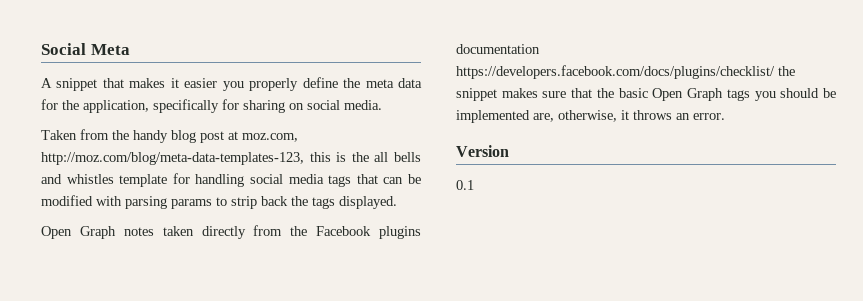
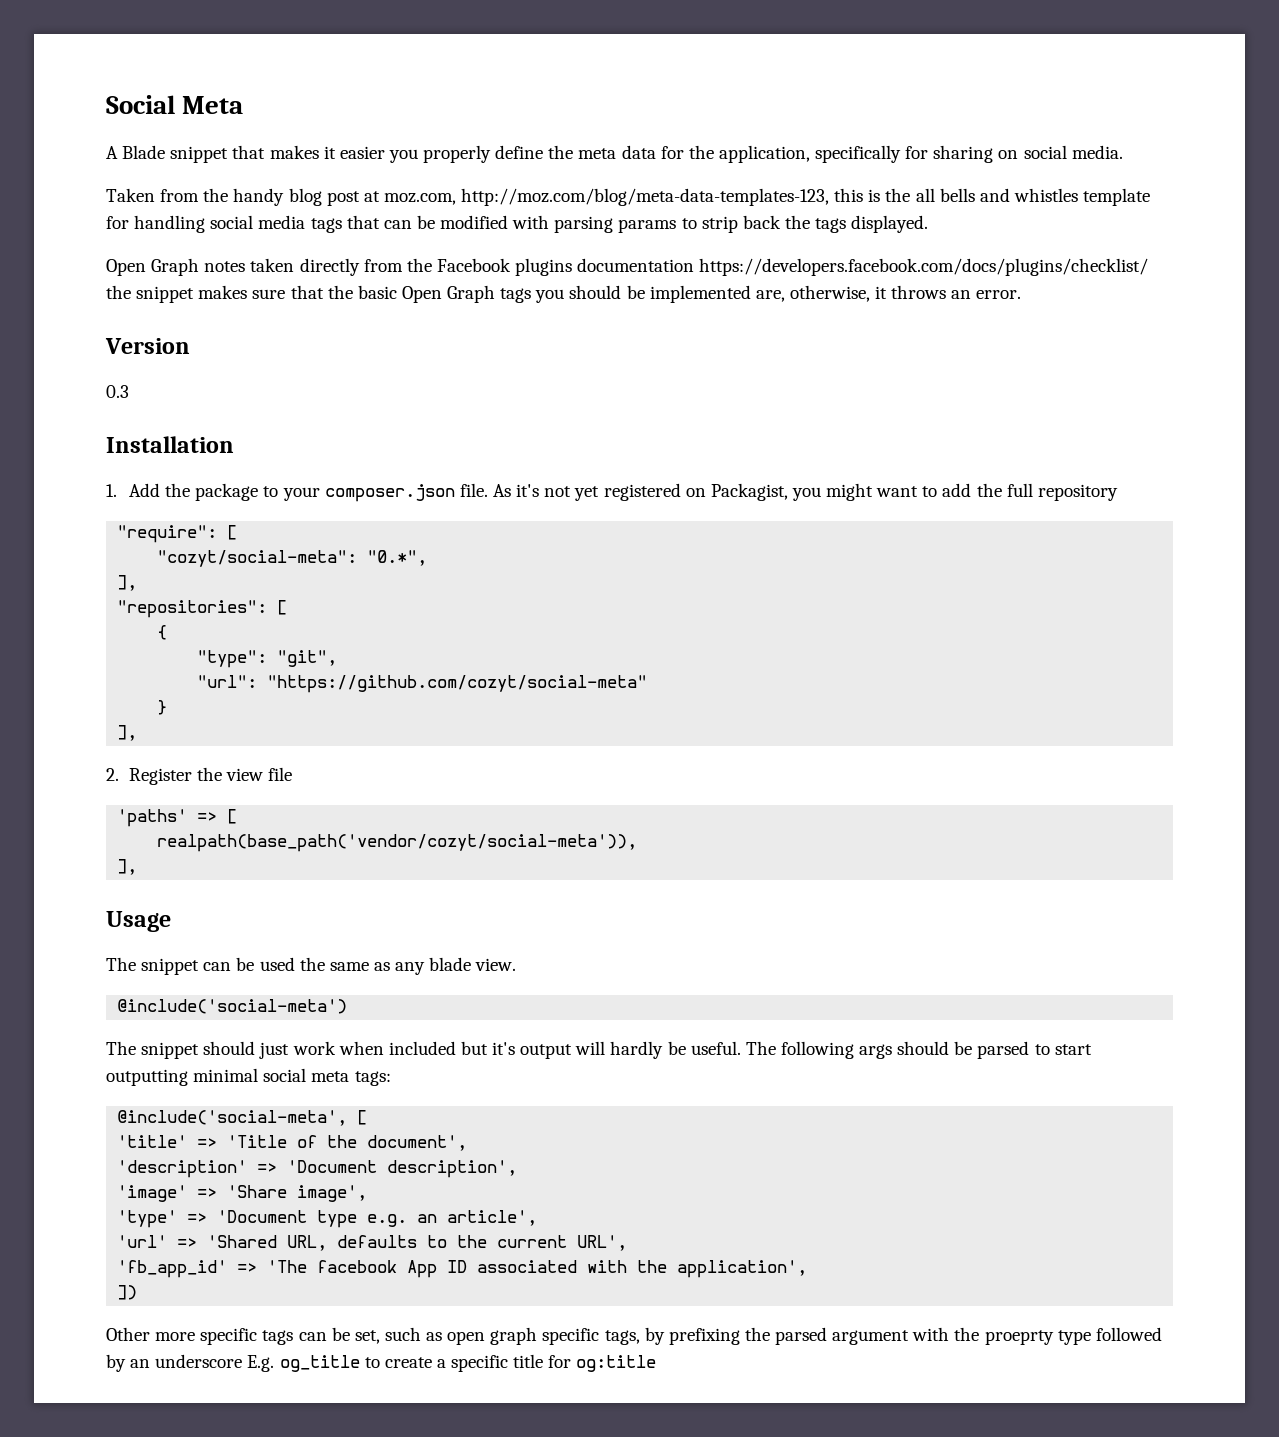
(52, 83) none -> [122,145,166,159] Blade
[456,180,474,190] 0.1 -> [106,385,129,398] [106,436,234,453] [106,483,1118,502] [117,525,238,543] [157,550,428,567] [117,575,138,591] [117,600,288,618] [157,625,168,640] [197,650,338,668] [197,675,648,693] [157,700,168,715] [117,725,138,741] [106,767,293,785] [117,809,238,827] [157,834,638,852] [117,859,138,875] [106,911,171,932] [106,957,517,975] [117,999,348,1014] [106,1041,1092,1059] [106,1068,391,1086] [117,1110,368,1126] [117,1135,468,1151] [117,1160,518,1178] [117,1185,368,1202] [117,1210,538,1228] [117,1235,628,1251] [117,1260,808,1278] [117,1285,138,1300] [106,1327,1162,1345] [106,1354,657,1372] 0.3 // Installation // 1. Add the package to your composer.json file. As it's not yet registered on Packagist, you might want to add the full repository // "require": [ // "cozyt/social-meta": "0.*", // ], // "repositories": [ // { // "type": "git", // "url": "https://github.com/cozyt/social-meta" // } // ], // 2. Register the view file // 'paths' => [ // realpath(base_path('vendor/cozyt/social-meta')), // ], // Usage // The snippet can be used the same as any blade view. // @include('social-meta') // The snippet should just work when included but it's output will hardly be useful. The following args should be parsed to start outputting minimal social meta tags: // @include('social-meta', [ // 'title' => 'Title of the document', // 'description' => 'Document description', // 'image' => 'Share image', // 'type' => 'Document type e.g. an article', // 'url' => 'Shared URL, defaults to the current URL', // 'fb_app_id' => 'The facebook App ID associated with the application', // ]) // Other more specific tags can be set, such as open graph specific tags, by prefixing the parsed argument with the proeprty type followed by an underscore E.g. og_title to create a specific title for og:title

